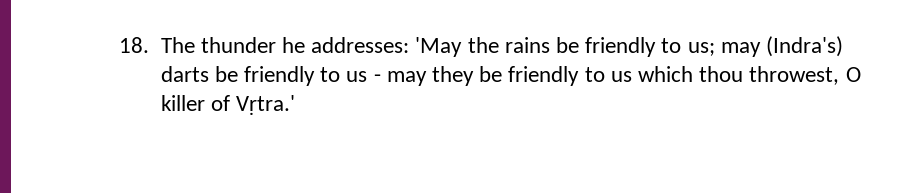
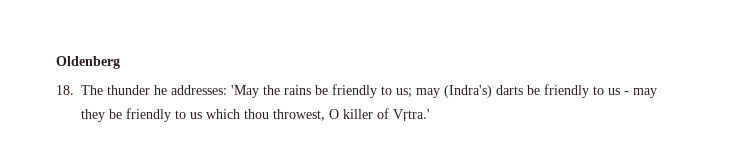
(119, 45) none -> [56,56,120,69] Oldenberg //

